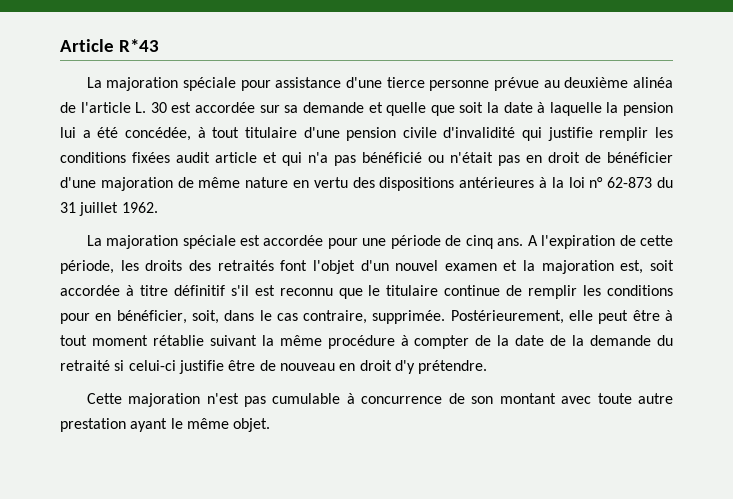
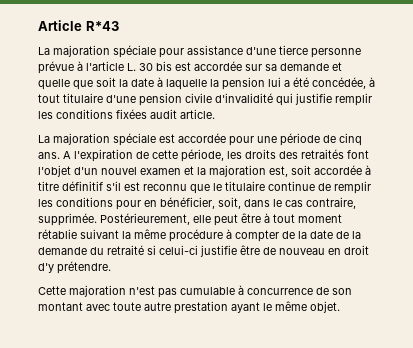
[543,77,673,88] [60,102,76,113] au deuxième alinéa de -> [77,61,83,71] à
(167, 107) none -> [156,61,172,71] bis
[215,152,673,166] [60,177,673,191] [60,202,158,216] article et qui n'a pas bénéficié ou n'était pas en droit de bénéficier d'une majoration de même nature en vertu des dispositions antérieures à la loi n° 62-873 du 31 juillet 1962. -> [180,109,215,119] article.

